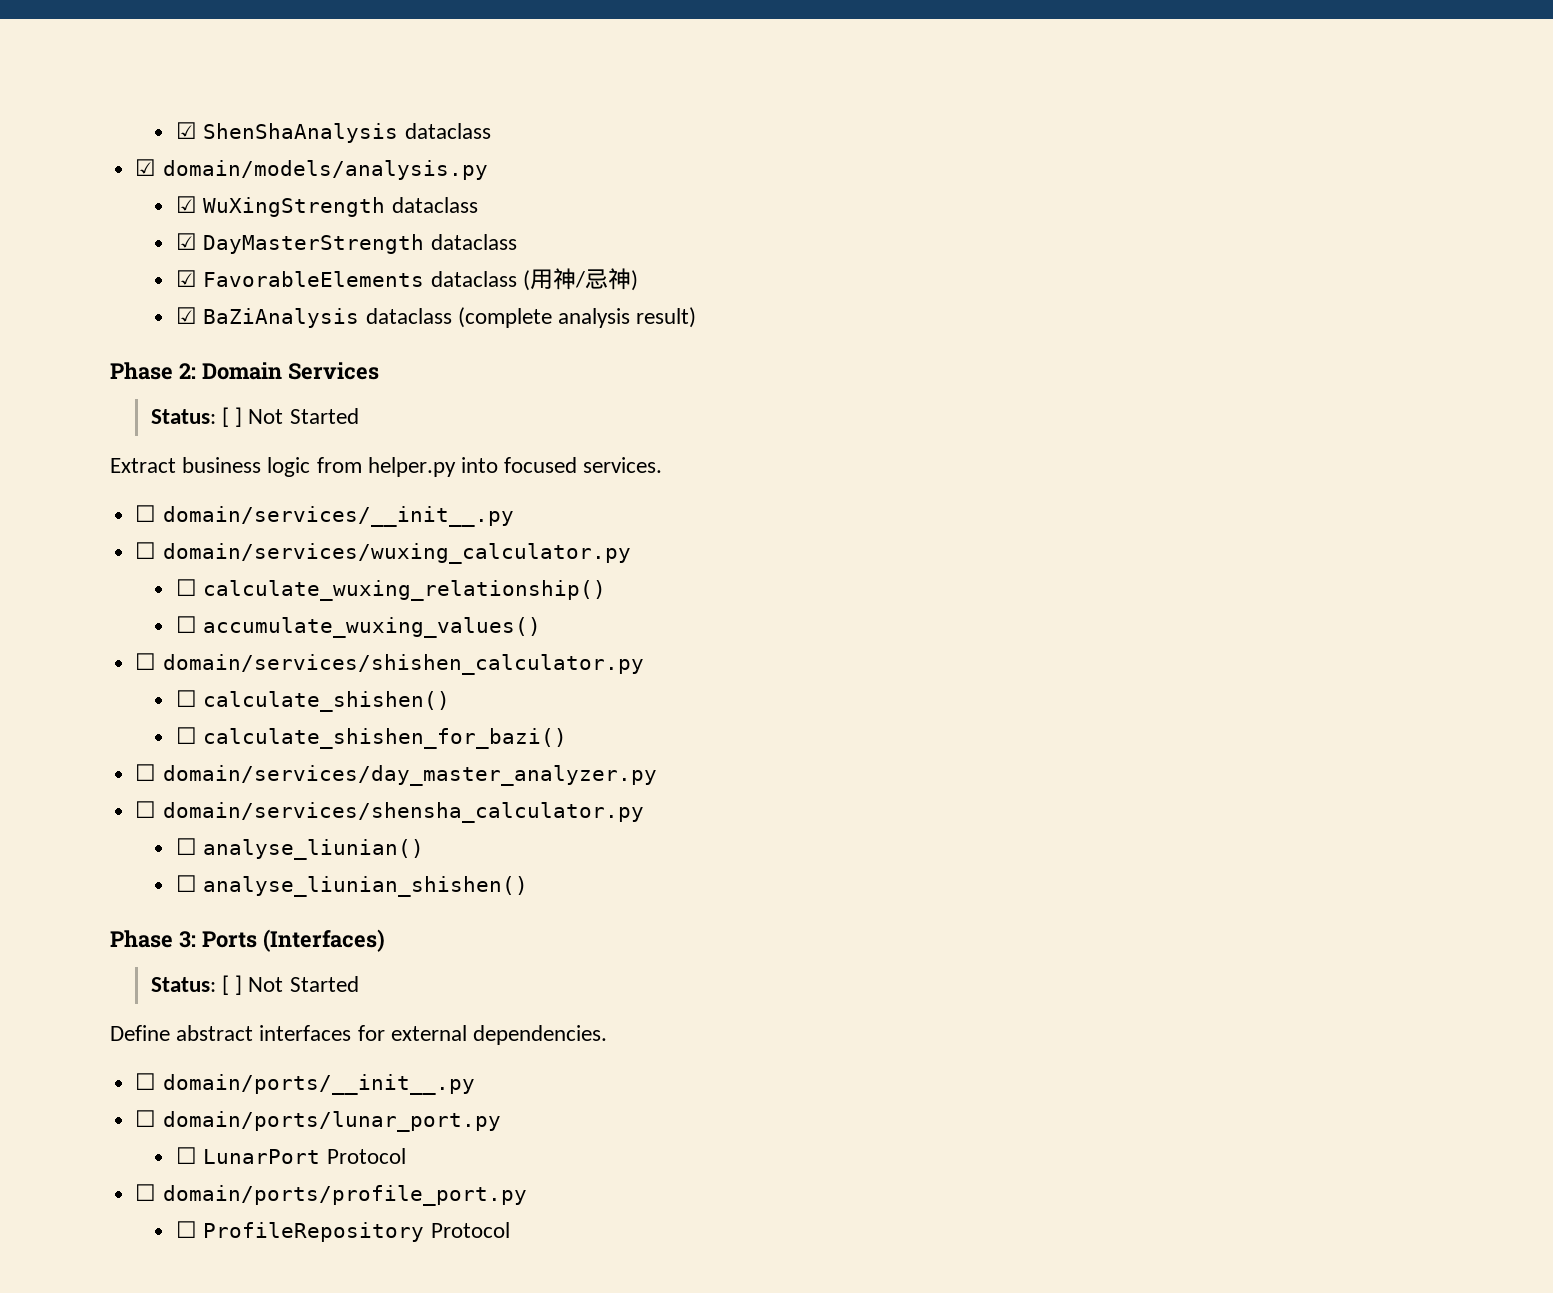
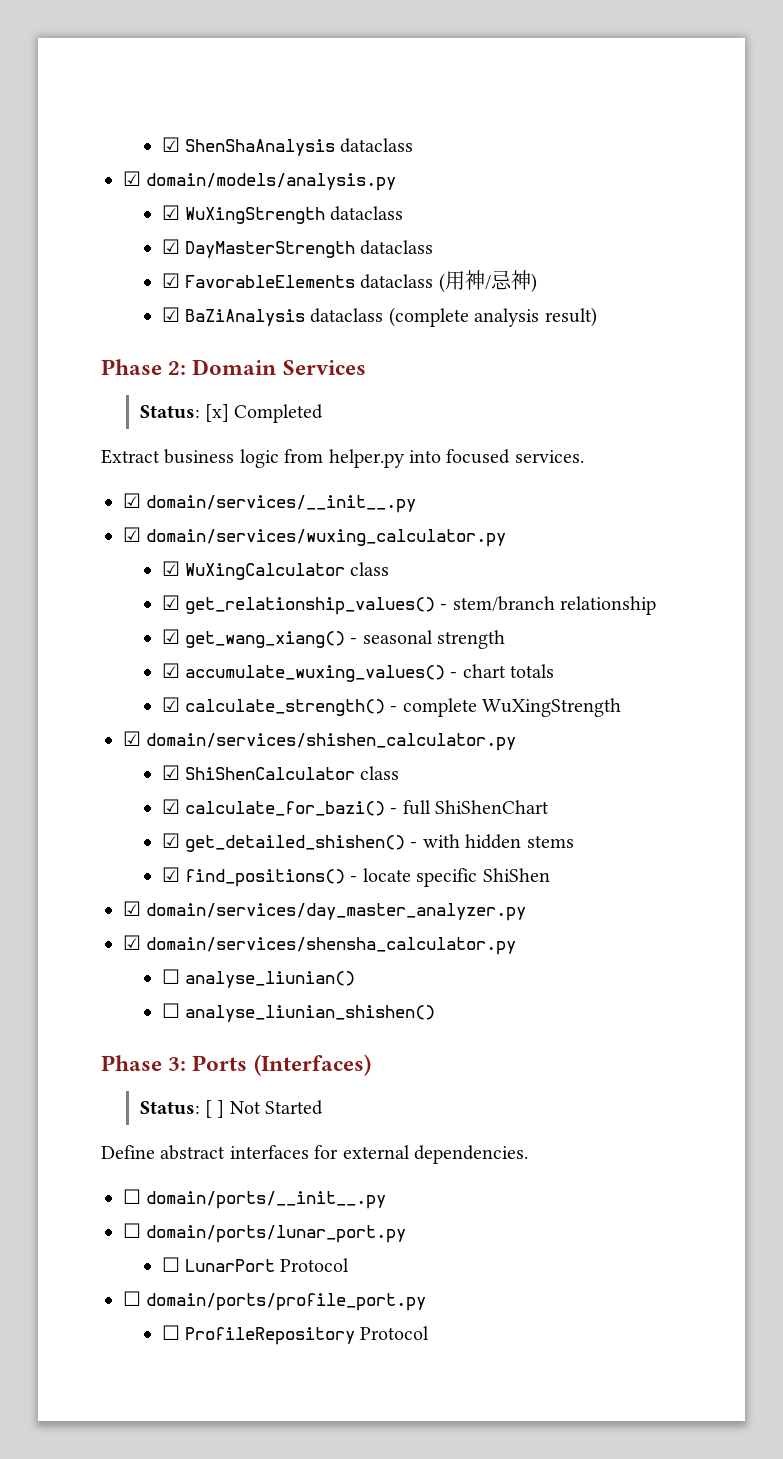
[222,407,359,427] [ ] Not Started -> [205,404,324,423] [x] Completed
[135,505,157,522] ☐ -> [123,493,141,508] ☑
[135,542,157,559] ☐ -> [123,527,141,542] ☑
[176,579,607,601] [176,616,542,638] [135,653,644,675] [176,690,451,712] [176,727,568,749] [135,764,157,781] ☐ calculate_wuxing_relationship() // ☐ accumulate_wuxing_values() // ☐ domain/services/shishen_calculator.py // ☐ calculate_shishen() // ☐ calculate_shishen_for_bazi() // ☐ -> [161,561,390,580] [161,595,657,615] [161,629,506,649] [161,663,555,682] [161,697,622,717] [123,731,517,751] [161,765,400,780] [161,799,550,816] [161,833,574,852] [161,867,550,887] [123,901,141,916] ☑ WuXingCalculator class // ☑ get_relationship_values() - stem/branch relationship // ☑ get_wang_xiang() - seasonal strength // ☑ accumulate_wuxing_values() - chart totals // ☑ calculate_strength() - complete WuXingStrength // ☑ domain/services/shishen_calculator.py // ☑ ShiShenCalculator class // ☑ calculate_for_bazi() - full ShiShenChart // ☑ get_detailed_shishen() - with hidden stems // ☑ find_positions() - locate specific ShiShen // ☑
[135,801,157,818] ☐ -> [123,935,141,950] ☑

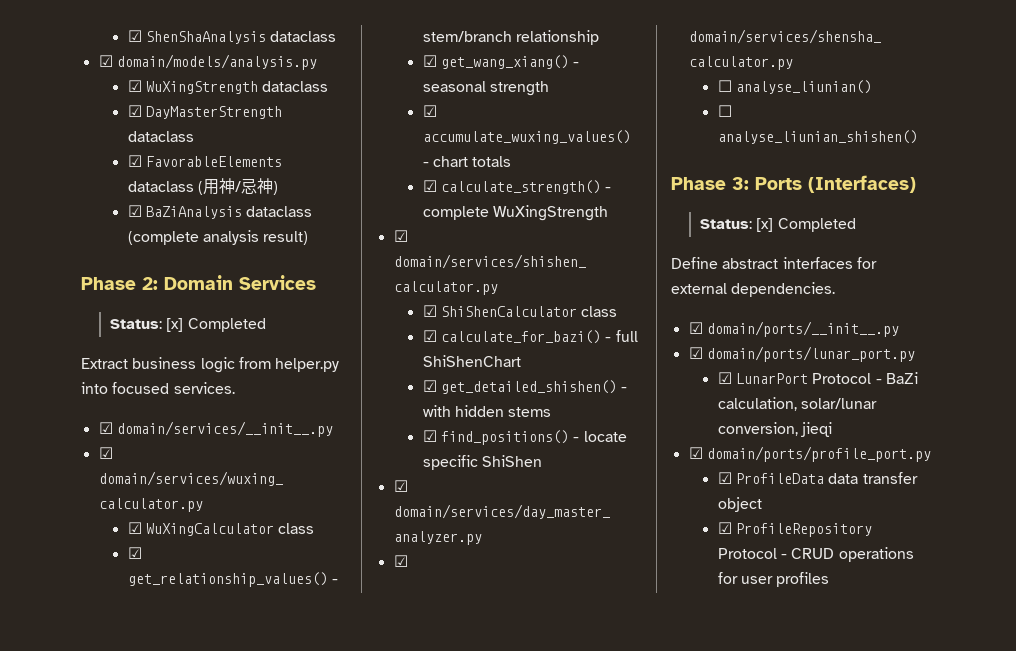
[205,1100,324,1118] [ ] Not Started -> [756,218,856,232] [x] Completed
[123,1189,141,1204] ☐ -> [688,322,703,334] ☑
[123,1223,141,1238] ☐ -> [688,347,703,359] ☑
[161,1257,180,1272] ☐ -> [717,372,732,384] ☑
[123,1291,427,1311] [161,1325,430,1345] // ☐ domain/ports/profile_port.py // ☐ ProfileRepository Protocol -> [875,372,918,384] [717,397,877,411] [717,422,832,437] [688,446,931,462] [717,472,918,484] [717,497,762,512] [717,522,872,537] [717,547,914,562] [717,572,830,587] - BaZi calculation, solar/lunar conversion, jieqi // ☑ domain/ports/profile_port.py // ☑ ProfileData data transfer object // ☑ ProfileRepository Protocol - CRUD operations for user profiles

